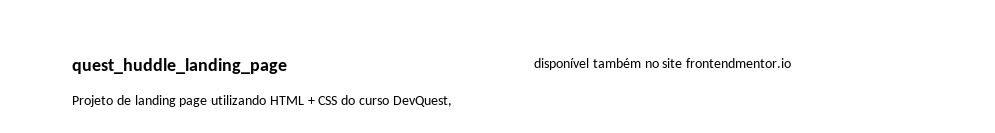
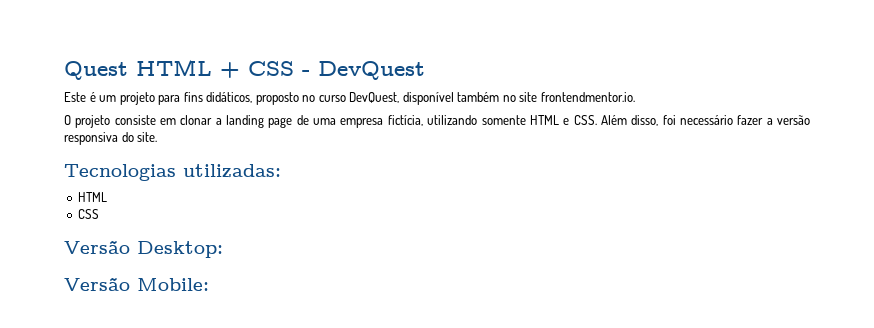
[72,58,287,74] [72,95,356,107] quest_huddle_landing_page // Projeto de landing page utilizando HTML + CSS do -> [64,59,425,80] [64,92,316,105] Quest HTML + CSS - DevQuest // Este é um projeto para fins didáticos, proposto no
[686,58,792,68] frontendmentor.io -> [540,92,635,102] [64,115,810,128] [64,132,158,145] [64,164,281,181] [78,192,108,202] [78,209,100,219] [64,240,223,258] [64,277,209,291] frontendmentor.io. // O projeto consiste em clonar a landing page de uma empresa fictícia, utilizando somente HTML e CSS. Além disso, foi necessário fazer a versão responsiva do site. // Tecnologias utilizadas: // HTML // CSS // Versão Desktop: // Versão Mobile:

